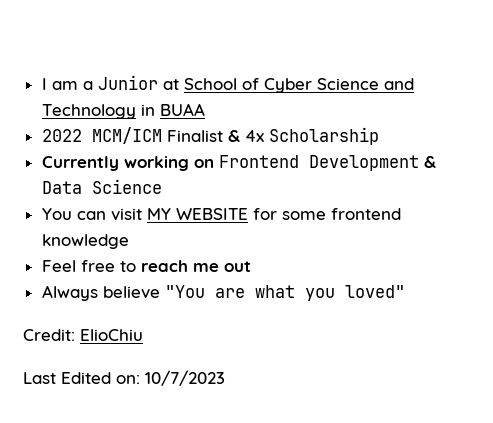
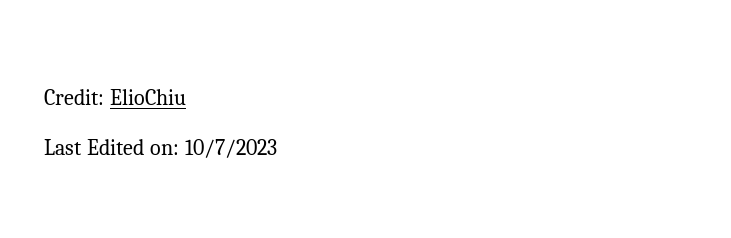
[41,75,414,93] [41,103,205,119] [41,127,379,145] [41,155,436,171] [41,179,162,194] [41,208,401,221] [41,234,129,249] [41,260,251,272] [41,285,405,301] I am a Junior at School of Cyber Science and Technology in BUAA // 2022 MCM/ICM Finalist & 4x Scholarship // Currently working on Frontend Development & Data Science // You can visit MY WEBSITE for some frontend knowledge // Feel free to reach me out // Always believe "You are what you loved" // -> (44, 97) none

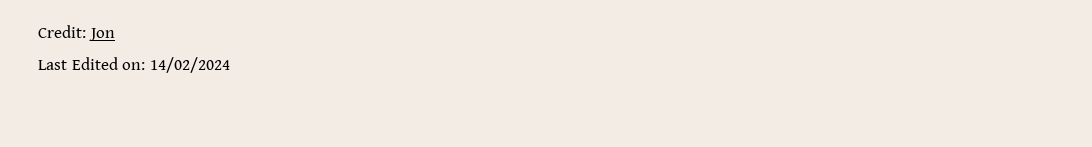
[109,89,186,105] ElioChiu -> [88,28,115,41] Jon
[184,139,277,158] 10/7/2023 -> [149,57,230,73] 14/02/2024

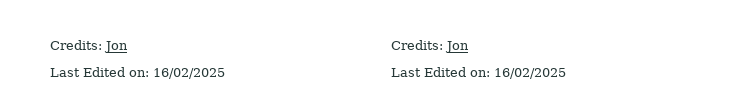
[38,25,115,41] [38,57,230,73] Credit: Jon // Last Edited on: 14/02/2024 -> [50,40,128,53] [50,67,225,79] [391,40,469,53] [391,67,566,79] Credits: Jon // Last Edited on: 16/02/2025 // Credits: Jon // Last Edited on: 16/02/2025

